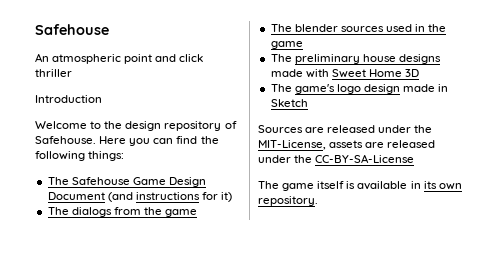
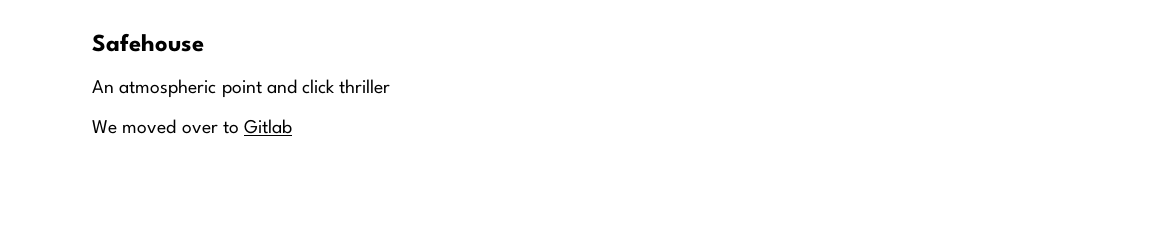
[35,95,102,103] [35,121,237,131] [35,136,219,146] [35,151,125,161] [47,177,206,187] [47,192,233,202] [47,207,198,217] [270,24,447,32] [270,41,303,49] [270,54,441,64] [270,69,420,78] [270,84,449,94] [270,99,308,107] [258,125,433,133] [258,140,436,150] [258,154,415,163] [258,181,462,191] [258,196,318,206] Introduction // Welcome to the design repository of Safehouse. Here you can find the following things: // The Safehouse Game Design Document (and instructions for it) // The dialogs from the game // The blender sources used in the game // The preliminary house designs made with Sweet Home 3D // The game's logo design made in Sketch // Sources are released under the MIT-License, assets are released under the CC-BY-SA-License // The game itself is available in its own repository. -> [92,119,293,134] We moved over to Gitlab

